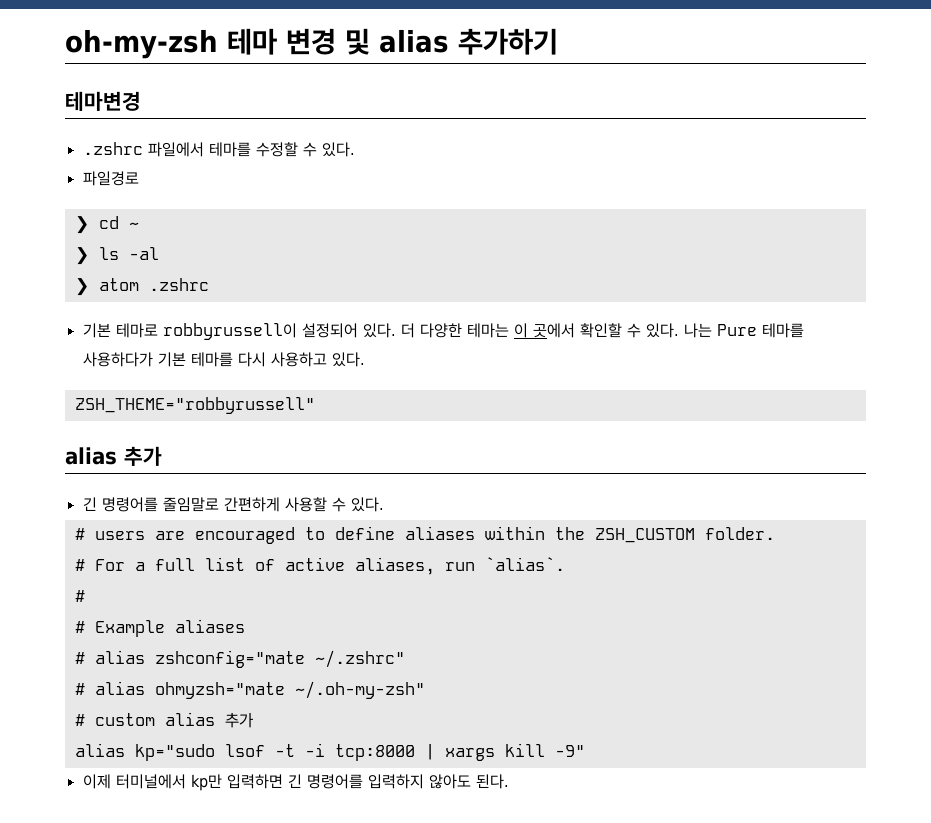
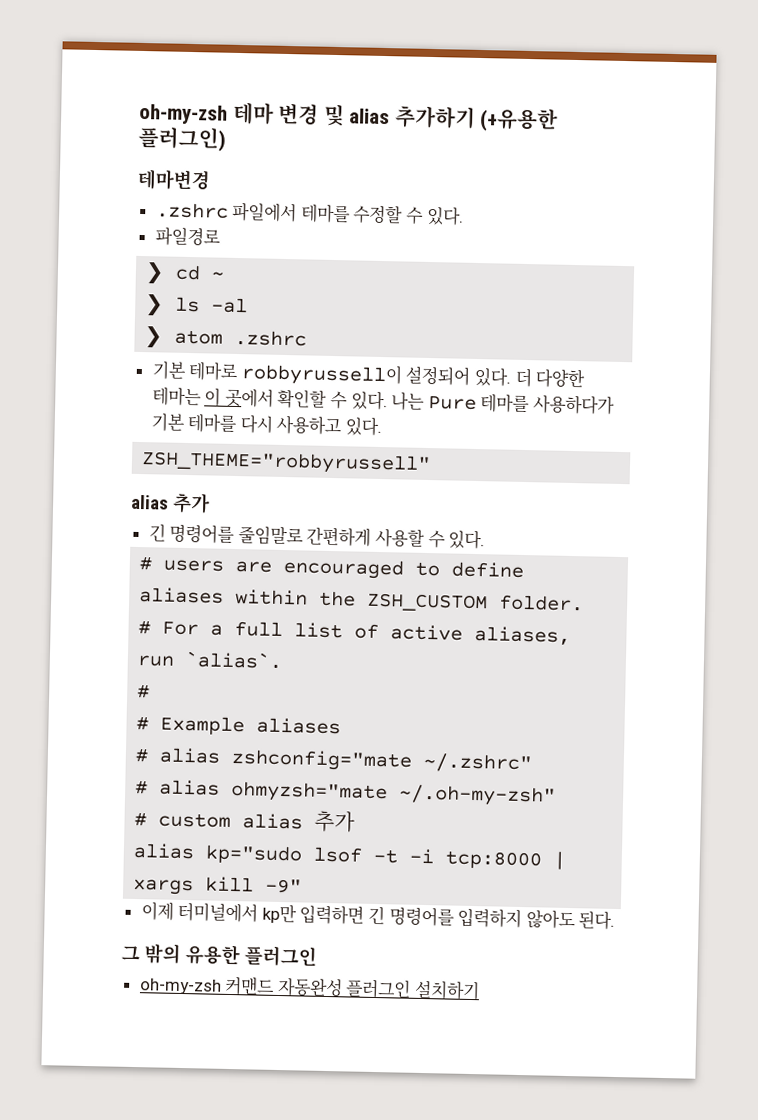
(558, 41) none -> [479,107,559,133] [138,125,226,152] (+유용한 플러그인)
(509, 781) none -> [121,943,317,967] [138,975,481,1001] // 그 밖의 유용한 플러그인 // oh-my-zsh 커맨드 자동완성 플러그인 설치하기

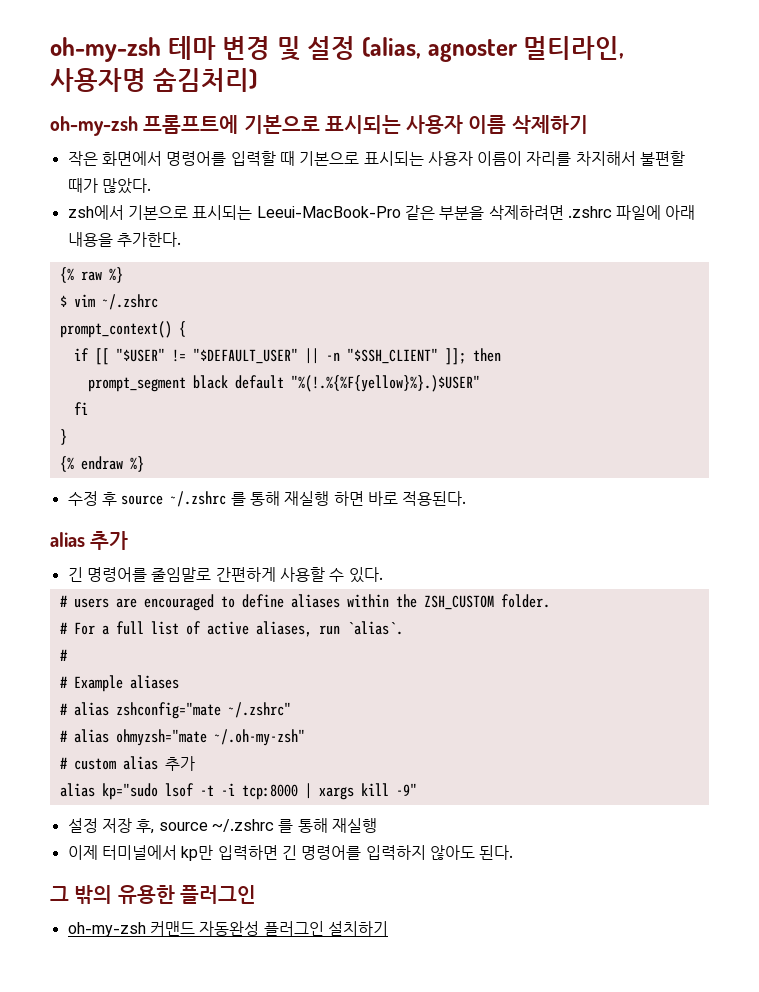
[349,105,559,133] [138,125,226,152] [137,168,211,191] [155,201,464,226] [154,227,221,247] [145,262,225,285] [145,294,249,317] [144,326,308,349] [151,361,587,389] [151,386,616,415] [150,413,383,437] [141,450,432,476] alias 추가하기 (+유용한 플러그인) // 테마변경 // .zshrc 파일에서 테마를 수정할 수 있다. // 파일경로 // ❯ cd ~ // ❯ ls -al // ❯ atom .zshrc // 기본 테마로 robbyrussell이 설정되어 있다. 더 다양한 테마는 이 곳에서 확인할 수 있다. 나는 Pure 테마를 사용하다가 기본 테마를 다시 사용하고 있다. // ZSH_THEME="robbyrussell" -> [307,36,625,62] [50,68,257,92] [50,115,588,136] [67,151,686,166] [67,178,151,194] [67,205,696,220] [67,232,181,247] [59,267,123,283] [59,294,158,310] [59,321,186,338] [73,348,501,365] [87,375,480,392] [73,402,88,415] [59,429,67,445] [59,456,144,472] [67,491,467,507] 설정 (alias, agnoster 멀티라인, 사용자명 숨김처리) // oh-my-zsh 프롬프트에 기본으로 표시되는 사용자 이름 삭제하기 // 작은 화면에서 명령어를 입력할 때 기본으로 표시되는 사용자 이름이 자리를 차지해서 불편할 때가 많았다. // zsh에서 기본으로 표시되는 Leeui-MacBook-Pro 같은 부분을 삭제하려면 .zshrc 파일에 아래 내용을 추가한다. // {% raw %} // $ vim ~/.zshrc // prompt_context() { // if [[ "$USER" != "$DEFAULT_USER" || -n "$SSH_CLIENT" ]]; then // prompt_segment black default "%(!.%{%F{yellow}%}.)$USER" // fi // } // {% endraw %} // 수정 후 source ~/.zshrc 를 통해 재실행 하면 바로 적용된다.
(303, 886) none -> [67,818,377,834] // 설정 저장 후, source ~/.zshrc 를 통해 재실행

